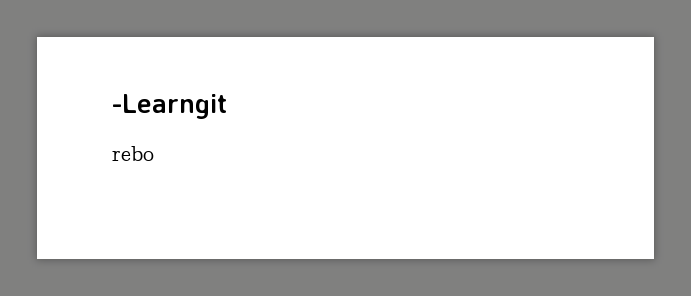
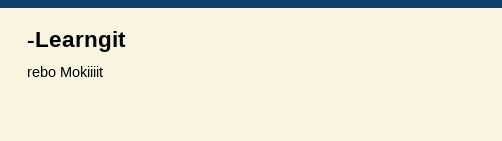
(154, 153) none -> [60,66,103,77] Mokiiiit

